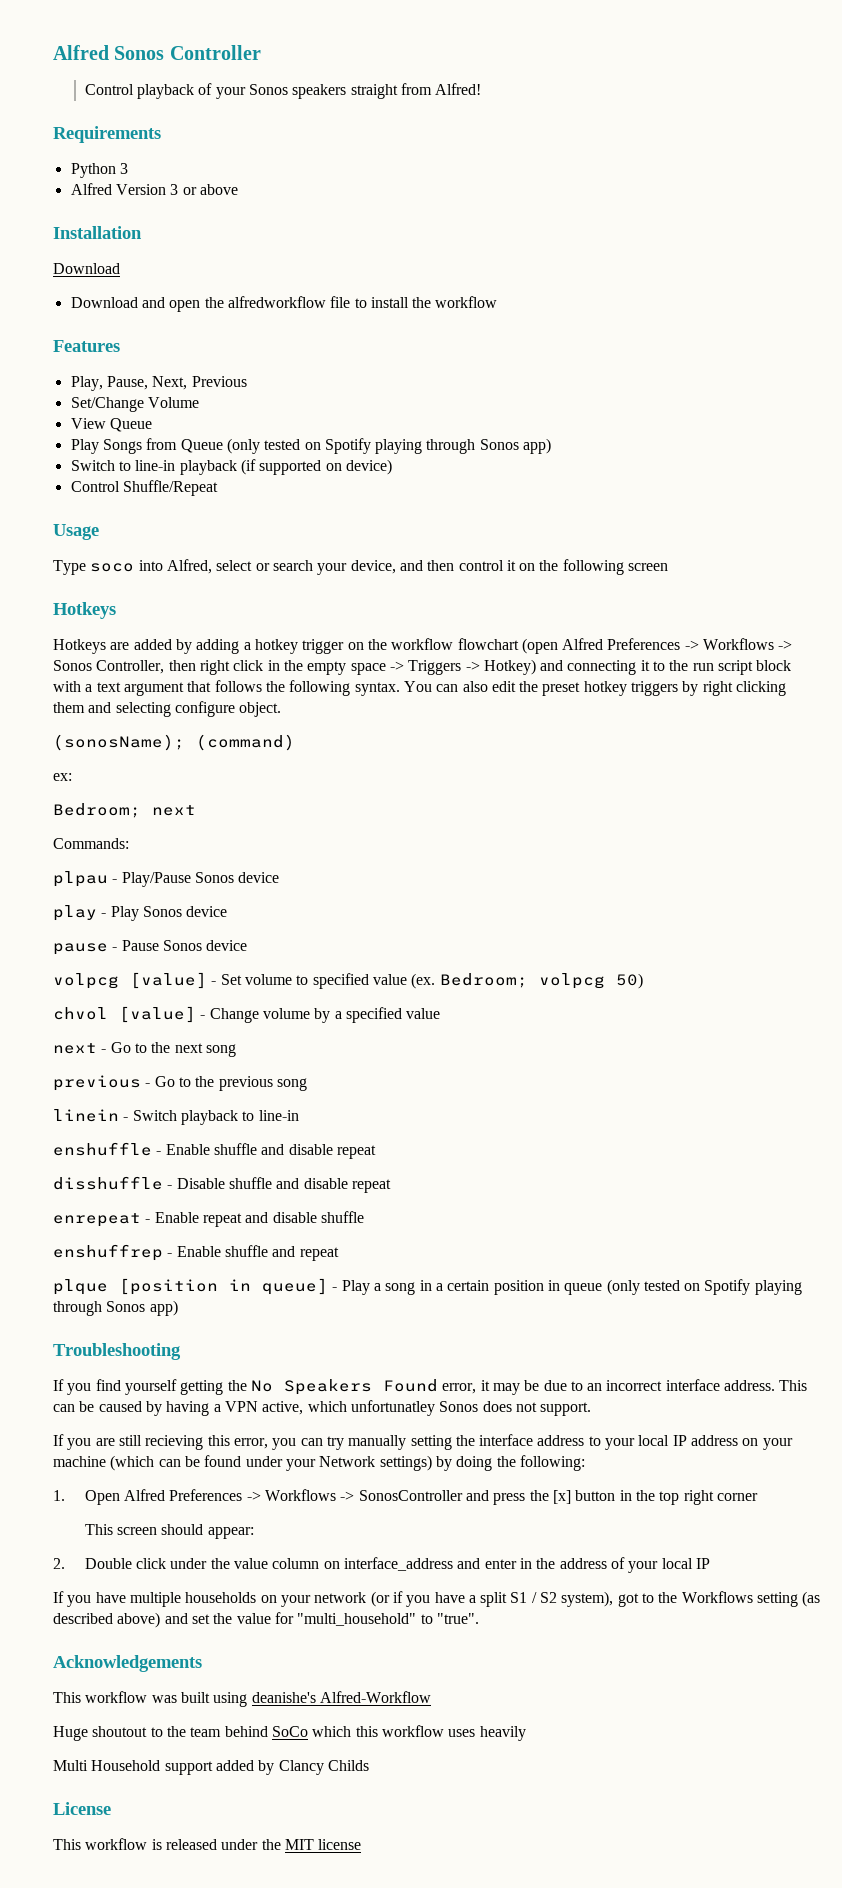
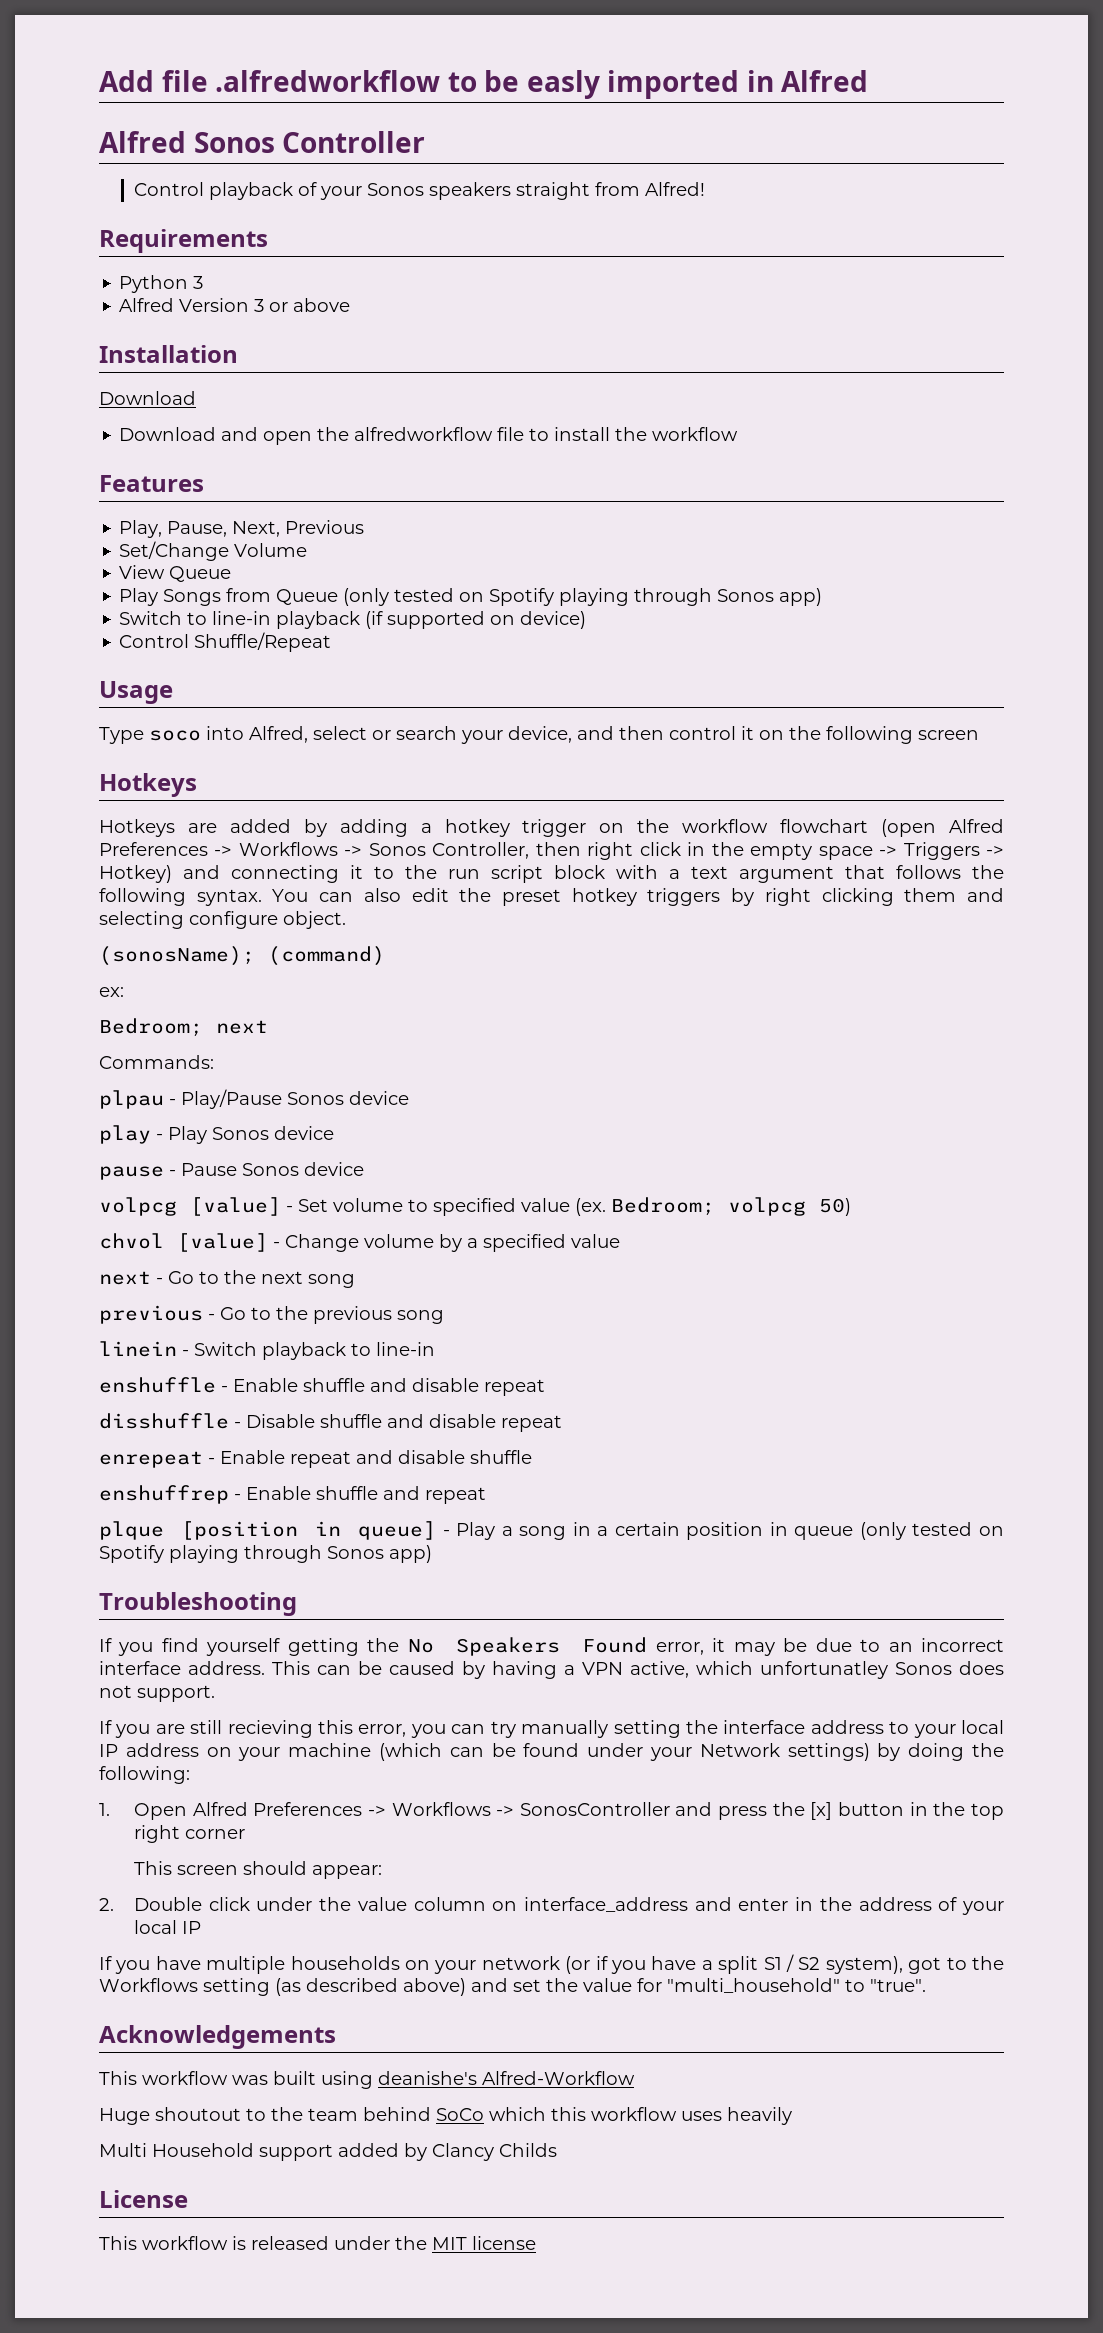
(53, 52) none -> [99,70,869,99] Add file .alfredworkflow to be easly imported in Alfred //

